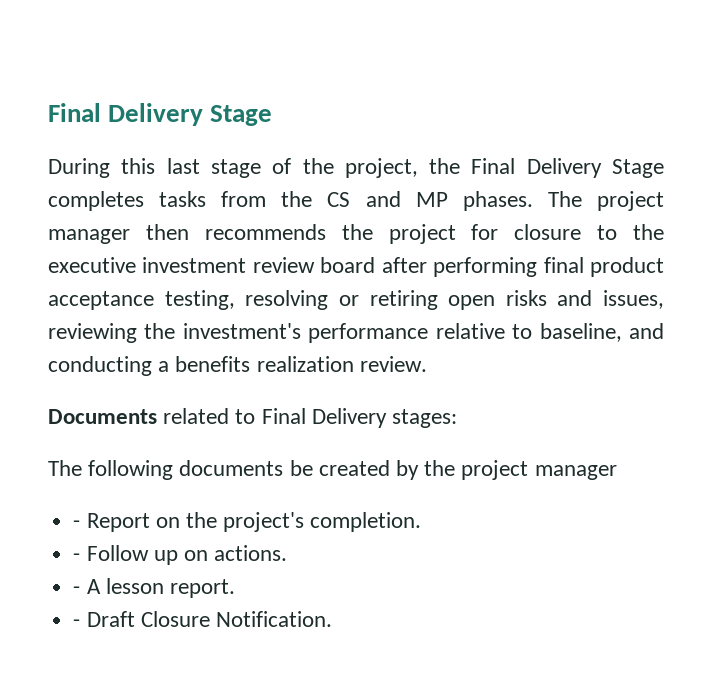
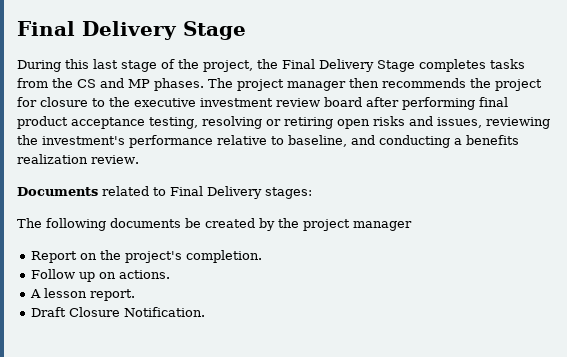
[73,520,81,528] - -> (412, 226) none
[73,553,81,561] - -> (262, 256) none
[73,586,81,594] - -> (170, 274) none
[73,619,81,627] - -> (135, 295) none

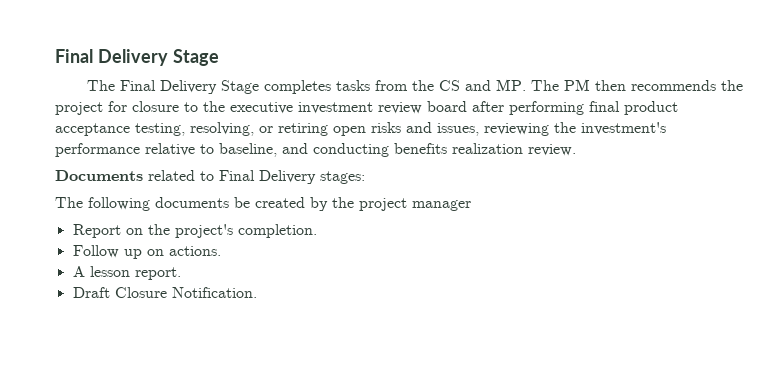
[17,59,278,72] During this last stage of the project, the -> [86,80,115,91] The
[128,78,346,91] MP phases. The project manager -> [495,79,590,91] MP. The PM
[202,116,262,129] resolving -> [190,122,254,136] resolving,
[454,138,462,145] a -> (389, 150) none

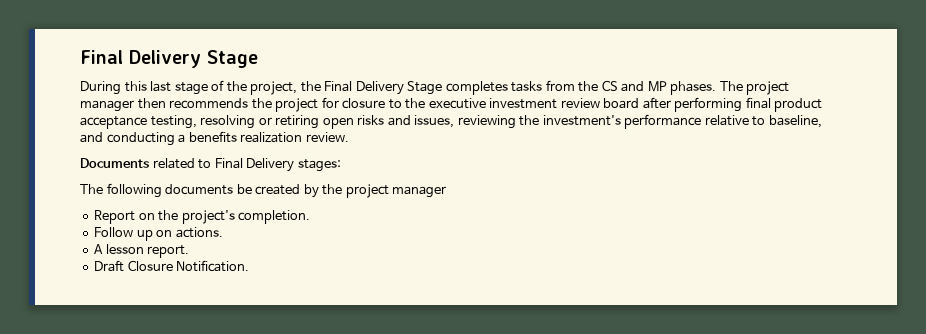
[86,80,115,91] The -> [80,80,321,95] During this last stage of the project, the
[495,79,590,91] MP. The PM -> [647,81,790,95] [80,100,134,112] MP phases. The project manager
[190,122,254,136] resolving, -> [200,115,256,129] resolving
(389, 150) none -> [178,134,186,143] a

